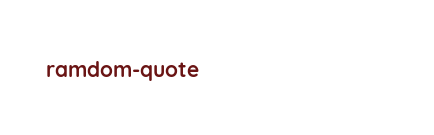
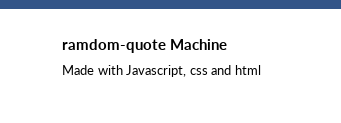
(199, 71) none -> [170,39,228,50] [62,65,261,77] Machine // Made with Javascript, css and html

